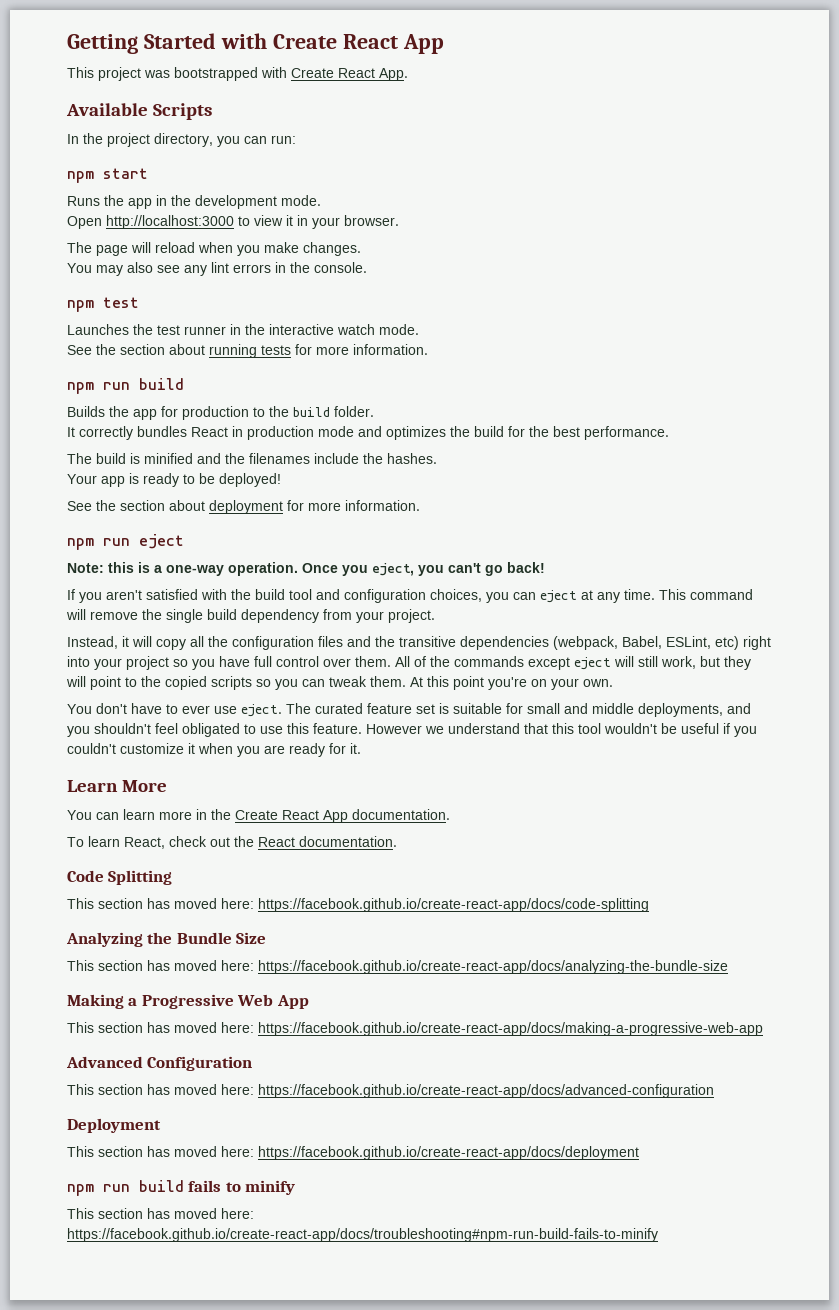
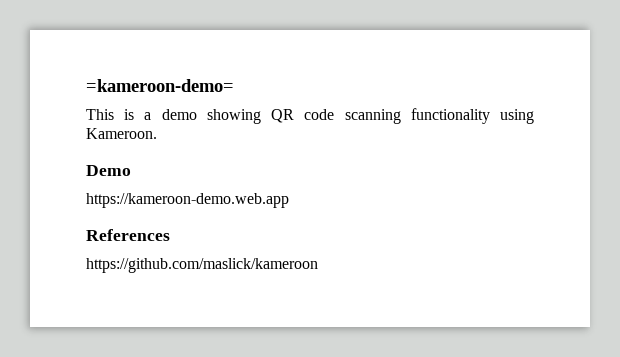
[67,33,444,54] [67,67,408,81] [66,103,213,120] [67,133,296,147] [67,168,148,183] [67,195,321,209] [67,215,399,229] [67,242,361,256] [67,262,367,276] [67,297,139,312] [67,324,419,335] [67,344,428,358] [67,378,184,394] [67,406,374,420] [67,426,669,440] [67,453,437,464] [67,473,281,487] [67,500,420,514] [67,534,184,550] [67,562,545,576] [67,589,753,603] [66,609,435,623] [67,636,771,650] [67,656,751,670] [66,676,613,690] [67,703,751,717] [67,723,757,737] [67,743,361,757] [67,780,168,792] [67,809,450,823] [67,836,397,849] [67,870,173,885] [67,898,649,912] [66,932,267,947] [67,960,728,974] [67,994,309,1009] [67,1022,763,1036] [66,1056,253,1071] [67,1084,714,1098] [67,1118,161,1133] [67,1146,639,1160] [67,1180,296,1196] [67,1208,254,1219] [67,1228,658,1242] Getting Started with Create React App // This project was bootstrapped with Create React App. // Available Scripts // In the project directory, you can run: // npm start // Runs the app in the development mode. // Open http://localhost:3000 to view it in your browser. // The page will reload when you make changes. // You may also see any lint errors in the console. // npm test // Launches the test runner in the interactive watch mode. // See the section about running tests for more information. // npm run build // Builds the app for production to the build folder. // It correctly bundles React in production mode and optimizes the build for the best performance. // The build is minified and the filenames include the hashes. // Your app is ready to be deployed! // See the section about deployment for more information. // npm run eject // Note: this is a one-way operation. Once you eject, you can't go back! // If you aren't satisfied with the build tool and configuration choices, you can eject at any time. This command will remove the single build dependency from your project. // Instead, it will copy all the configuration files and the transitive dependencies (webpack, Babel, ESLint, etc) right into your project so you have full control over them. All of the commands except eject will still work, but they will point to the copied scripts so you can tweak them. At this point you're on your own. // You don't have to ever use eject. The curated feature set is suitable for small and middle deployments, and you shouldn't feel obligated to use this feature. However we understand that this tool wouldn't be useful if you couldn't customize it when you are ready for it. // Learn More // You can learn more in the Create React App documentation. // To learn React, check out the React documentation. // Code Splitting // This section has moved here: https://facebook.github.io/create-react-app/docs/code-splitting // Analyzing the Bundle Size // This section has moved here: https://facebook.github.io/create-react-app/docs/analyzing-the-bundle-size // Making a Progressive Web App // This section has moved here: https://facebook.github.io/create-react-app/docs/making-a-progressive-web-app // Advanced Configuration // This section has moved here: https://facebook.github.io/create-react-app/docs/advanced-configuration // Deployment // This section has moved here: https://facebook.github.io/create-react-app/docs/deployment // npm run build fails to minify // This section has moved here: https://facebook.github.io/create-react-app/docs/troubleshooting#npm-run-build-fails-to-minify -> [86,79,234,92] [86,108,534,124] [86,128,157,139] [86,165,131,176] [86,193,289,208] [86,229,170,241] [86,258,318,273] =kameroon-demo= // This is a demo showing QR code scanning functionality using Kameroon. // Demo // https://kameroon-demo.web.app // References // https://github.com/maslick/kameroon

